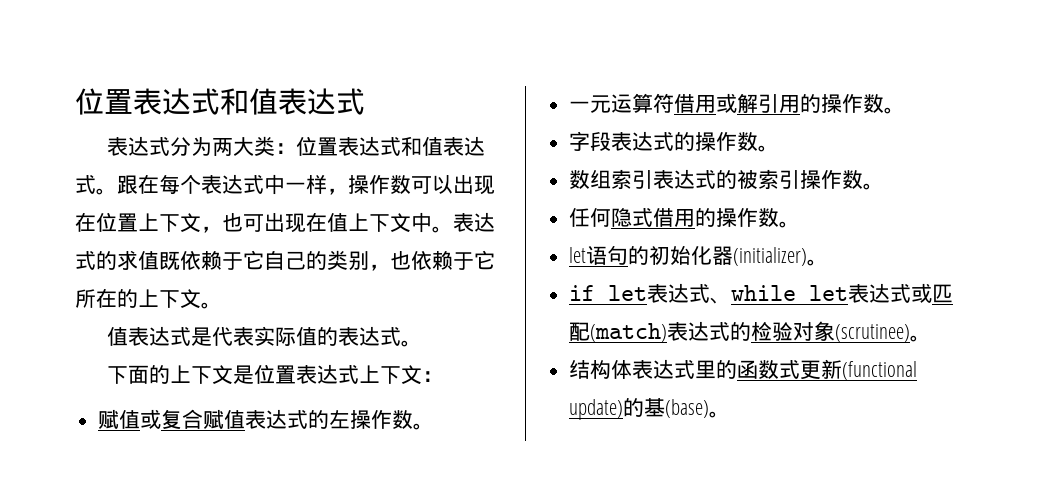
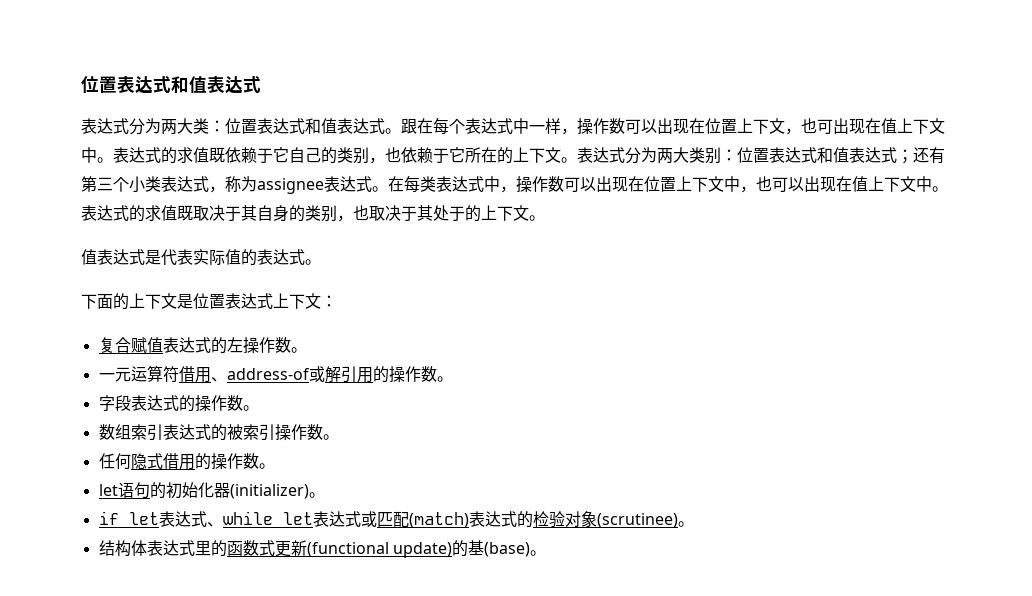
(222, 305) none -> [577,147,945,164] [81,176,948,194] [81,205,545,222] 表达式分为两大类别：位置表达式和值表达式；还有第三个小类表达式，称为assignee表达式。在每类表达式中，操作数可以出现在位置上下文中，也可以出现在值上下文中。表达式的求值既取决于其自身的类别，也取决于其处于的上下文。
[98,409,162,429] 赋值或 -> (337, 301) none
(717, 104) none -> [210,368,310,382] 、address-of

